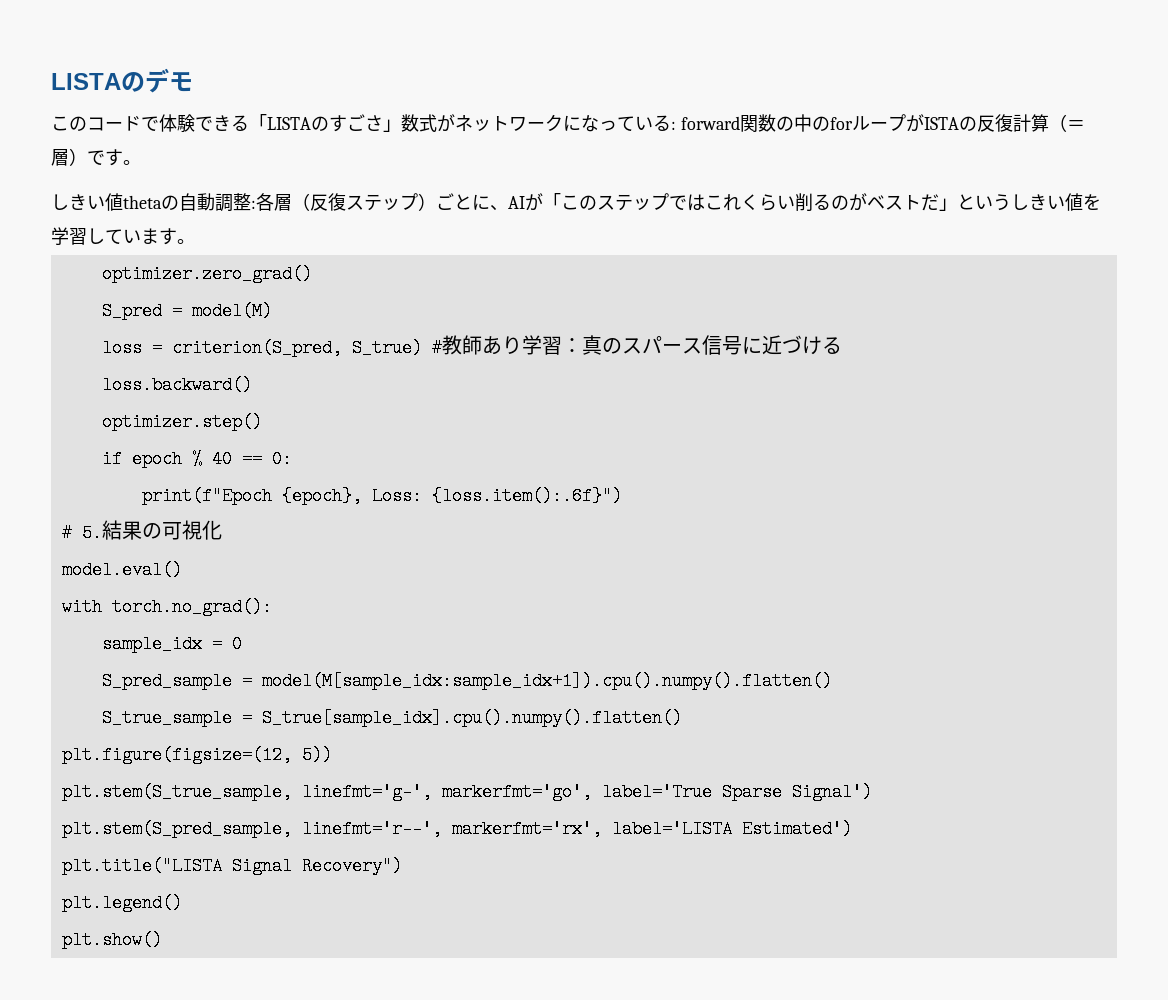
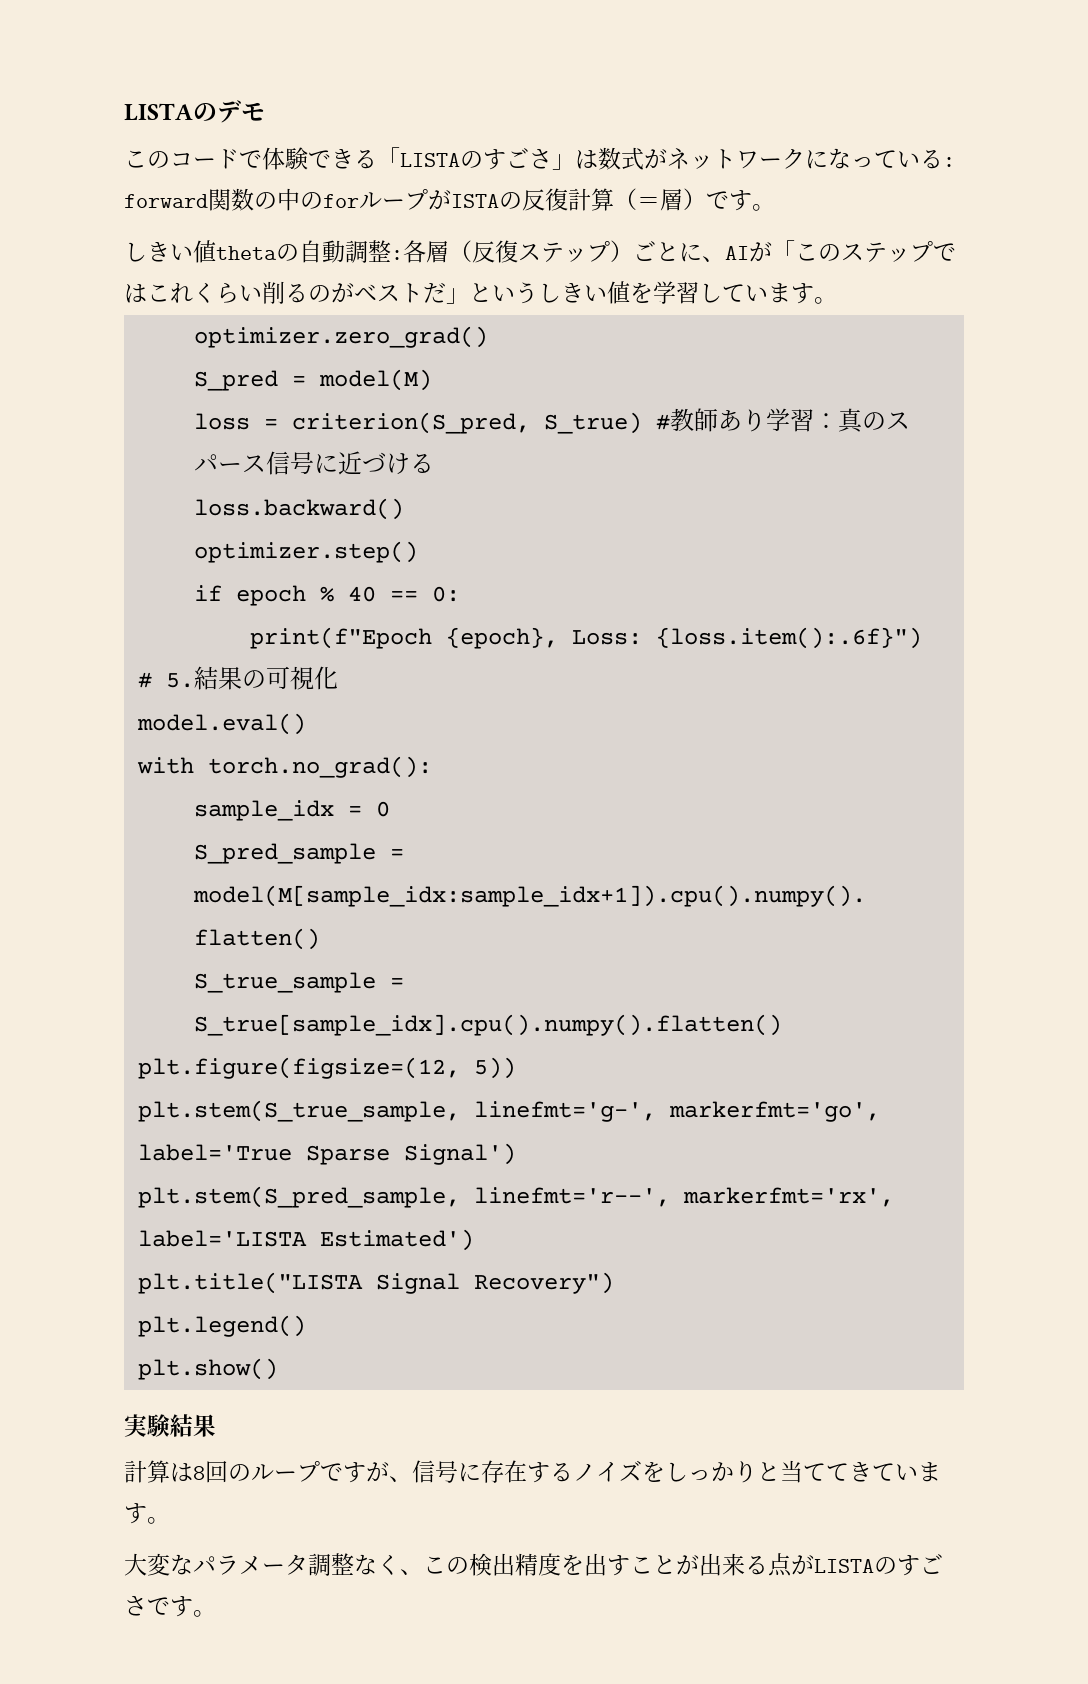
(401, 125) none -> [575,150,598,169] は
(162, 940) none -> [124,1414,216,1437] [124,1460,941,1483] [124,1503,170,1524] [124,1553,943,1577] [124,1596,216,1617] // 実験結果 // 計算は8回のループですが、信号に存在するノイズをしっかりと当ててきています。 // 大変なパラメータ調整なく、この検出精度を出すことが出来る点がLISTAのすごさです。

